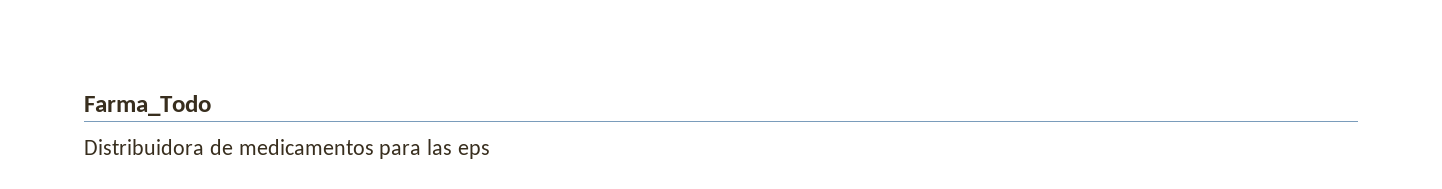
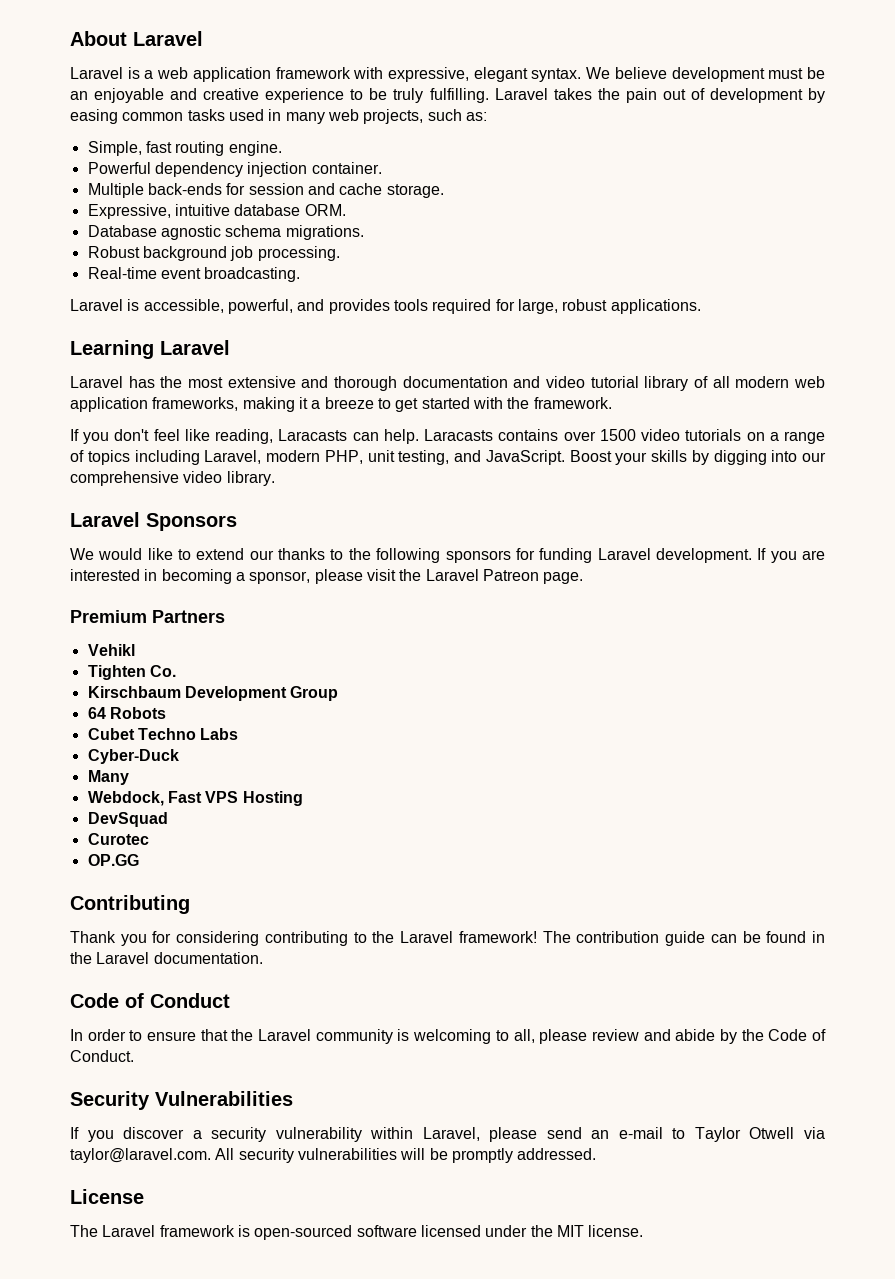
[84,95,211,116] [84,139,491,159] Farma_Todo // Distribuidora de medicamentos para las eps -> [70,31,203,46] [70,67,825,82] [70,88,825,103] [70,109,487,124] [87,141,282,156] [87,162,382,177] [87,183,444,198] [87,204,346,219] [87,225,364,240] [87,246,340,261] [87,267,301,282] [70,299,701,314] [70,340,230,359] [70,376,825,391] [70,397,612,412] [70,429,826,444] [70,450,826,465] [70,471,275,486] [70,512,237,531] [70,548,826,563] [70,569,584,584] [70,610,225,623] [87,644,135,656] [87,665,176,680] [87,686,339,701] [87,707,166,719] [87,728,239,740] [87,749,179,764] [87,770,129,785] [87,791,303,806] [87,812,168,827] [87,833,149,845] [87,854,139,866] [70,895,190,914] [70,931,826,946] [70,952,263,964] [70,993,230,1008] [70,1029,827,1044] [70,1050,134,1062] [70,1091,293,1110] [70,1127,825,1142] [70,1148,597,1163] [70,1189,144,1204] [70,1225,644,1240] About Laravel // Laravel is a web application framework with expressive, elegant syntax. We believe development must be an enjoyable and creative experience to be truly fulfilling. Laravel takes the pain out of development by easing common tasks used in many web projects, such as: // Simple, fast routing engine. // Powerful dependency injection container. // Multiple back-ends for session and cache storage. // Expressive, intuitive database ORM. // Database agnostic schema migrations. // Robust background job processing. // Real-time event broadcasting. // Laravel is accessible, powerful, and provides tools required for large, robust applications. // Learning Laravel // Laravel has the most extensive and thorough documentation and video tutorial library of all modern web application frameworks, making it a breeze to get started with the framework. // If you don't feel like reading, Laracasts can help. Laracasts contains over 1500 video tutorials on a range of topics including Laravel, modern PHP, unit testing, and JavaScript. Boost your skills by digging into our comprehensive video library. // Laravel Sponsors // We would like to extend our thanks to the following sponsors for funding Laravel development. If you are interested in becoming a sponsor, please visit the Laravel Patreon page. // Premium Partners // Vehikl // Tighten Co. // Kirschbaum Development Group // 64 Robots // Cubet Techno Labs // Cyber-Duck // Many // Webdock, Fast VPS Hosting // DevSquad // Curotec // OP.GG // Contributing // Thank you for considering contributing to the Laravel framework! The contribution guide can be found in the Laravel documentation. // Code of Conduct // In order to ensure that the Laravel community is welcoming to all, please review and abide by the Code of Conduct. // Security Vulnerabilities // If you discover a security vulnerability within Laravel, please send an e-mail to Taylor Otwell via taylor@laravel.com. All security vulnerabilities will be promptly addressed. // License // The Laravel framework is open-sourced software licensed under the MIT license.

